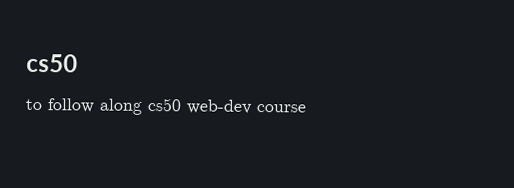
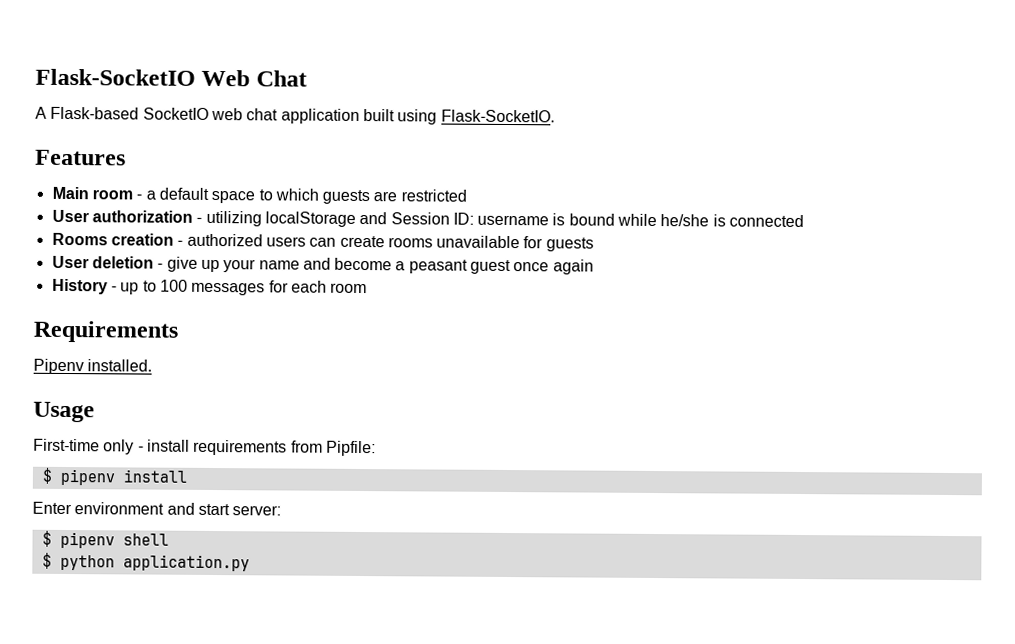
[26,53,78,73] [25,98,306,115] cs50 // to follow along cs50 web-dev course -> [35,68,307,87] [35,106,555,125] [35,149,126,166] [51,186,467,205] [51,209,805,228] [51,232,594,252] [51,255,594,275] [51,278,368,296] [33,320,178,343] [33,358,153,375] [33,401,95,423] [33,438,376,457] [41,467,187,486] [32,501,282,516] [41,530,169,549] [41,552,250,572] Flask-SocketIO Web Chat // A Flask-based SocketIO web chat application built using Flask-SocketIO. // Features // Main room - a default space to which guests are restricted // User authorization - utilizing localStorage and Session ID: username is bound while he/she is connected // Rooms creation - authorized users can create rooms unavailable for guests // User deletion - give up your name and become a peasant guest once again // History - up to 100 messages for each room // Requirements // Pipenv installed. // Usage // First-time only - install requirements from Pipfile: // $ pipenv install // Enter environment and start server: // $ pipenv shell // $ python application.py

